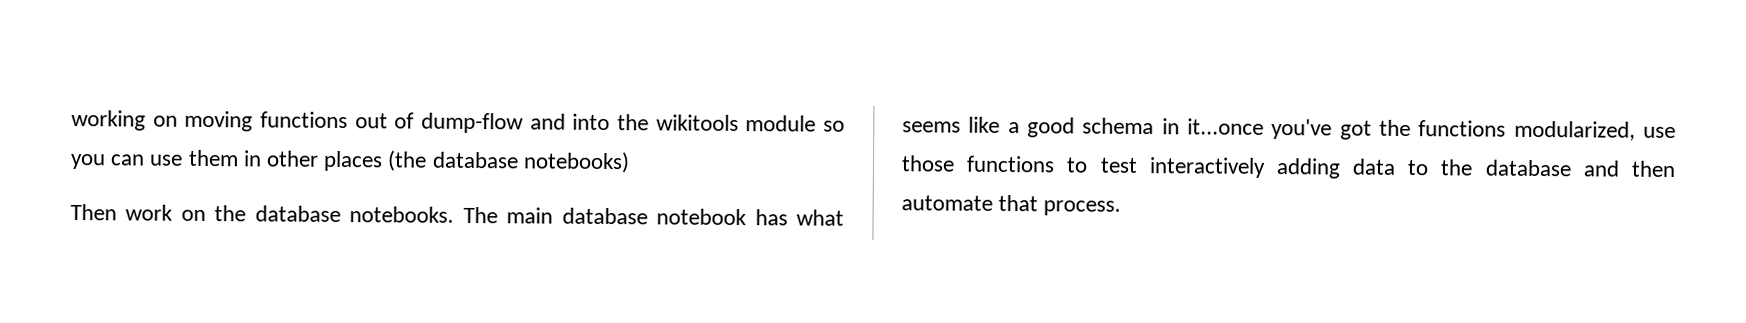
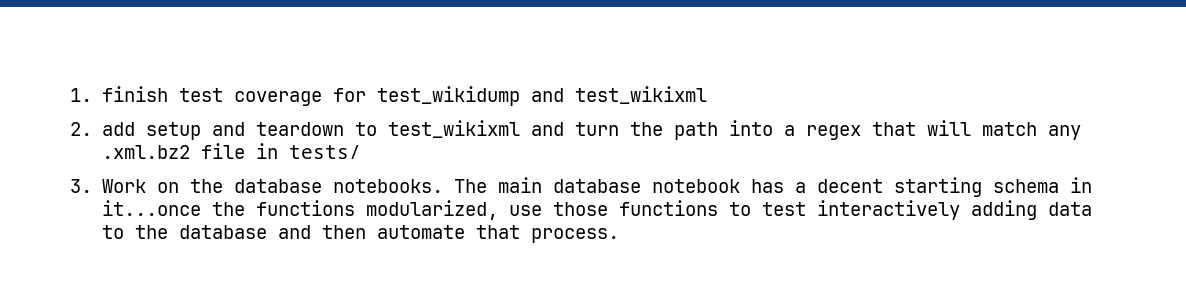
[71,109,845,134] [70,149,630,174] [70,203,174,221] working on moving functions out of dump-flow and into the wikitools module so you can use them in other places (the database notebooks) // Then work -> [70,86,707,106] [70,120,1081,140] [101,143,361,159] [70,179,146,193] 1. finish test coverage for test_wikidump and test_wikixml // 2. add setup and teardown to test_wikixml and turn the path into a regex that will match any .xml.bz2 file in tests/ // 3. Work
[796,209,844,226] [902,116,1075,138] what seems like a good -> [794,177,982,197] a decent starting
[1271,118,1372,140] you've got -> (201, 208) none

